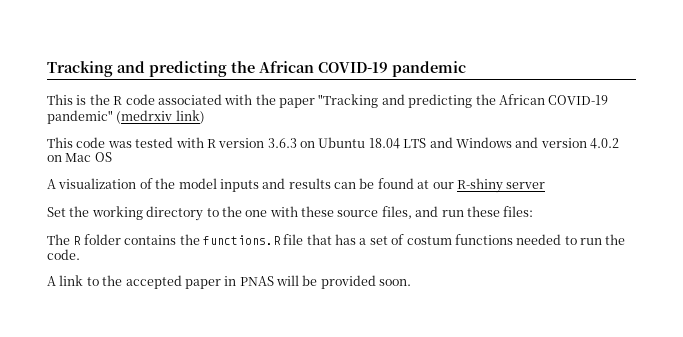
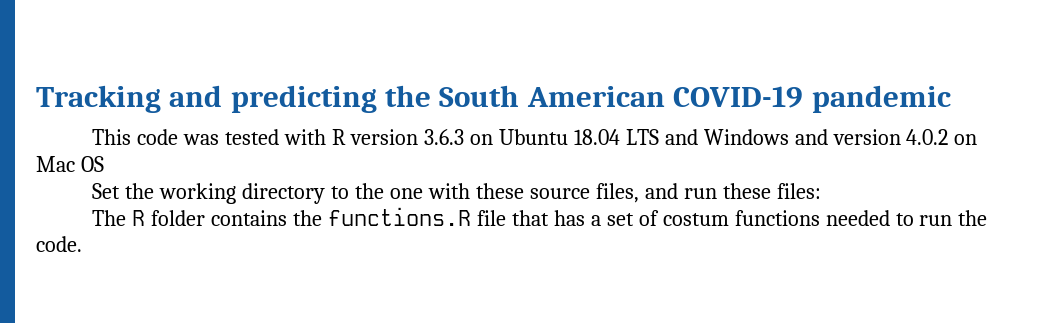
[259,61,314,73] African -> [439,85,665,107] South American
[47,94,609,108] [47,110,205,124] // This is the R code associated with the paper "Tracking and predicting the African COVID-19 pandemic" (medrxiv link) -> (951, 99) none
[47,178,546,193] // A visualization of the model inputs and results can be found at our R-shiny server -> (104, 164) none
[47,275,412,289] // A link to the accepted paper in PNAS will be provided soon. -> (82, 244) none

